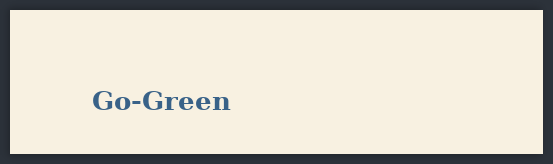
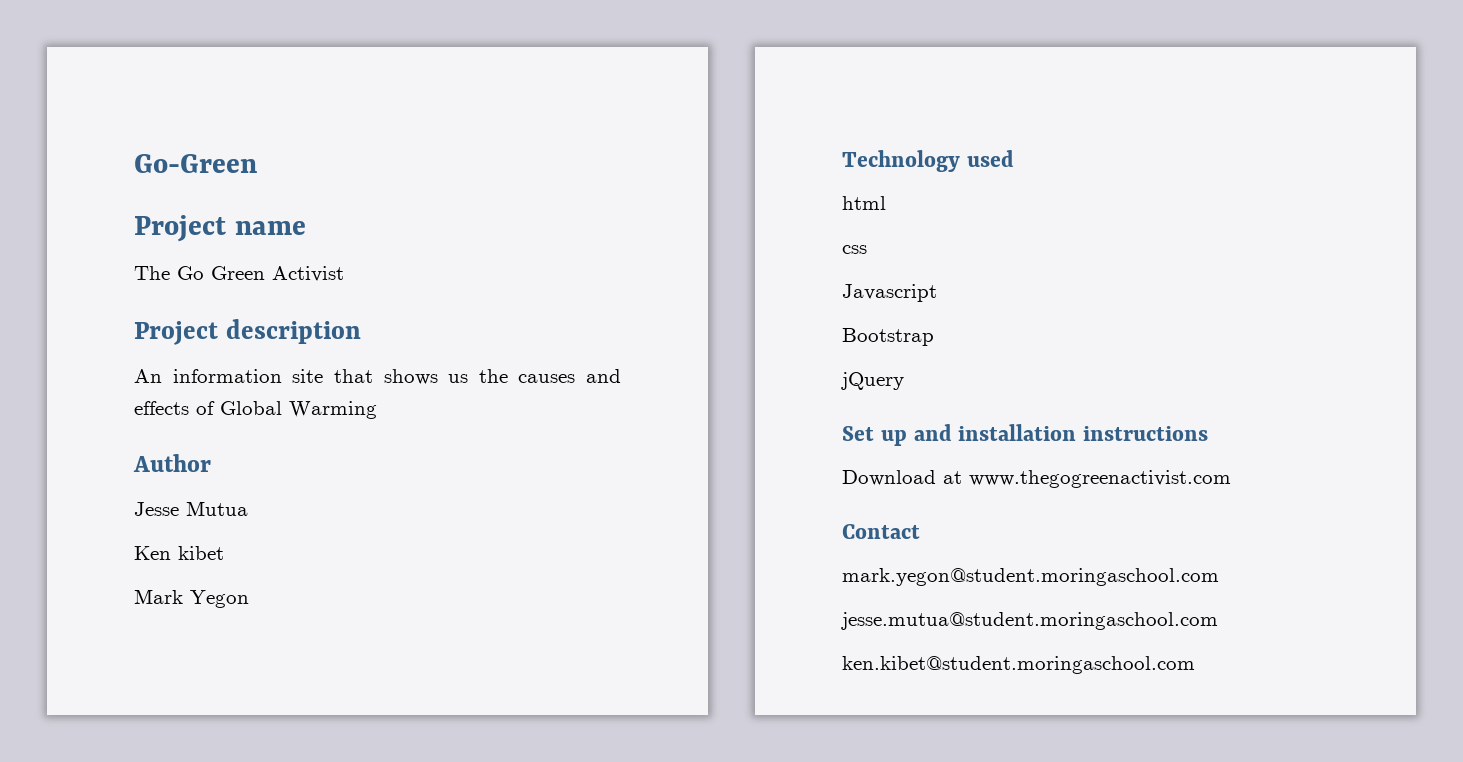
(231, 100) none -> [134,215,306,242] [134,266,344,282] [134,319,361,345] [134,369,621,385] [134,401,377,419] [133,454,211,472] [134,501,248,516] [134,546,224,560] [134,589,249,608] [842,150,1014,172] [842,196,886,210] [842,245,867,254] [842,284,937,302] [842,328,934,346] [841,372,904,390] [842,424,1208,446] [842,470,1231,488] [842,524,920,539] [842,568,1219,586] [841,612,1218,630] [842,656,1195,674] // Project name // The Go Green Activist // Project description // An information site that shows us the causes and effects of Global Warming // Author // Jesse Mutua // Ken kibet // Mark Yegon // Technology used // html // css // Javascript // Bootstrap // jQuery // Set up and installation instructions // Download at www.thegogreenactivist.com // Contact // mark.yegon@student.moringaschool.com // jesse.mutua@student.moringaschool.com // ken.kibet@student.moringaschool.com

